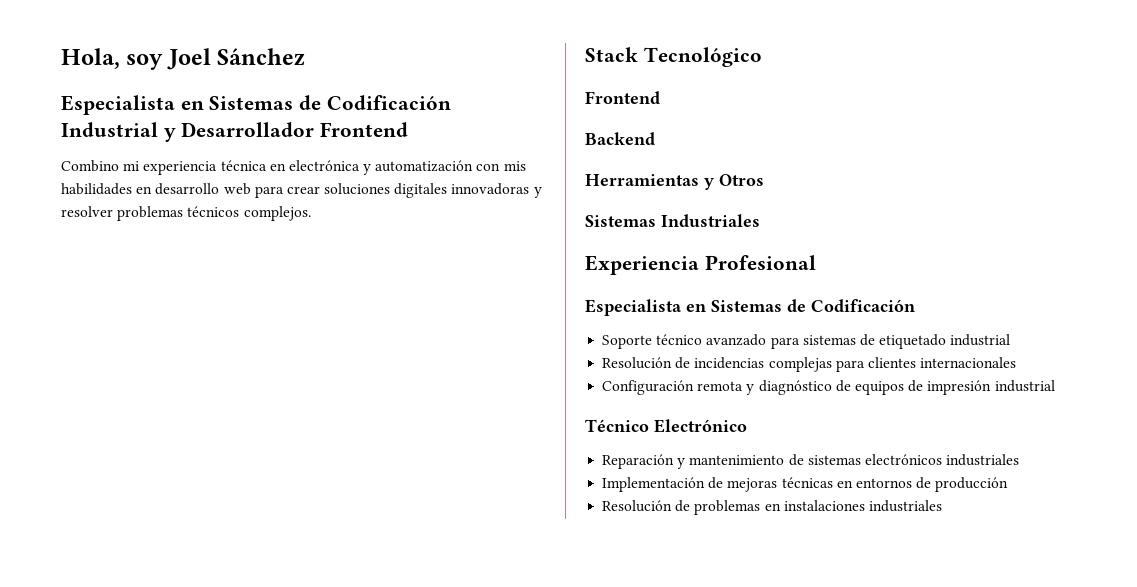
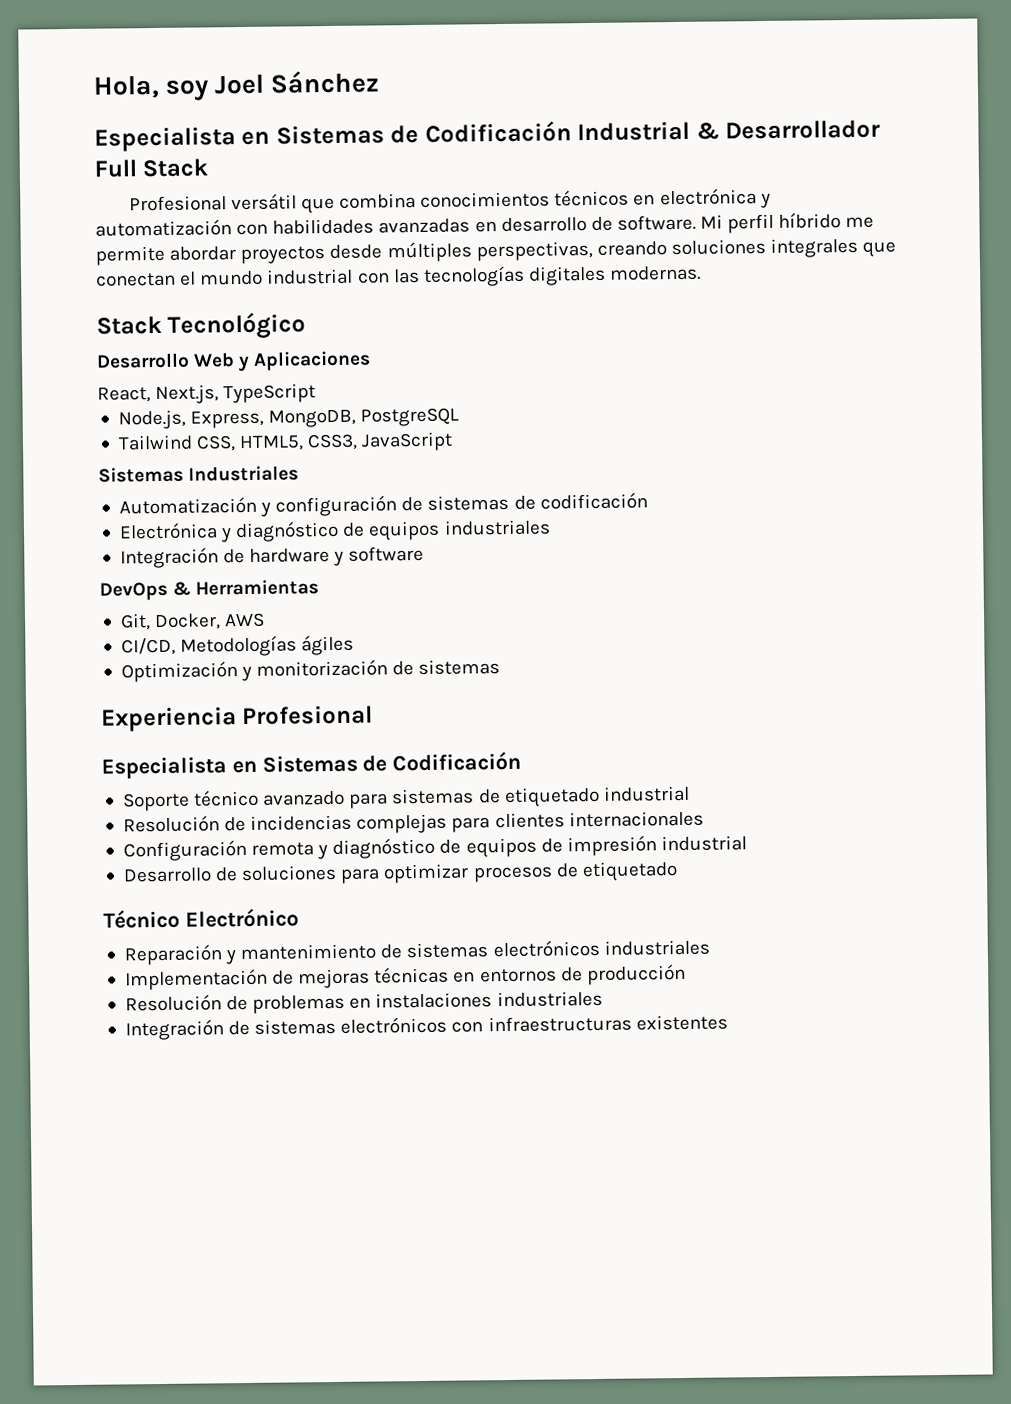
[163,122,409,142] [61,160,267,175] y Desarrollador Frontend // Combino mi experiencia técnica -> [695,119,882,140] [94,158,209,178] [128,189,630,214] & Desarrollador Full Stack // Profesional versátil que combina conocimientos técnicos
[503,161,526,171] [61,183,542,198] [61,206,311,221] [585,47,762,67] [585,91,660,104] [585,132,655,145] [585,174,764,190] [585,214,760,227] mis habilidades en desarrollo web para crear soluciones digitales innovadoras y resolver problemas técnicos complejos. // Stack Tecnológico // Frontend // Backend // Herramientas y Otros // Sistemas Industriales -> [272,212,875,235] [95,237,897,266] [96,265,702,287] [96,312,307,340] [96,350,372,372] [97,383,317,405] [117,407,460,430] [117,431,454,452] [98,465,300,483] [118,492,648,517] [118,519,551,543] [119,545,425,569] [99,579,320,601] [119,612,266,631] [120,634,355,657] [120,659,501,683] habilidades avanzadas en desarrollo de software. Mi perfil híbrido me permite abordar proyectos desde múltiples perspectivas, creando soluciones integrales que conectan el mundo industrial con las tecnologías digitales modernas. // Stack Tecnológico // Desarrollo Web y Aplicaciones // React, Next.js, TypeScript // Node.js, Express, MongoDB, PostgreSQL // Tailwind CSS, HTML5, CSS3, JavaScript // Sistemas Industriales // Automatización y configuración de sistemas de codificación // Electrónica y diagnóstico de equipos industriales // Integración de hardware y software // DevOps & Herramientas // Git, Docker, AWS // CI/CD, Metodologías ágiles // Optimización y monitorización de sistemas
(1055, 386) none -> [122,861,678,884] // Desarrollo de soluciones para optimizar procesos de etiquetado
(942, 506) none -> [124,1014,728,1041] // Integración de sistemas electrónicos con infraestructuras existentes

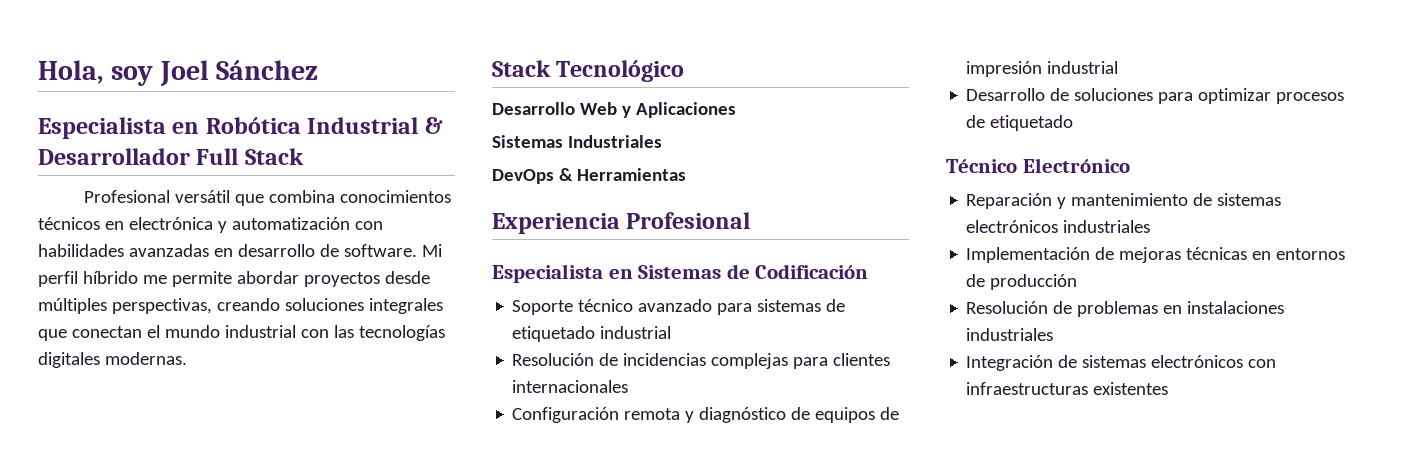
[275,121,572,145] Sistemas de Codificación -> [205,117,301,134] Robótica
[97,383,317,405] [117,407,460,430] [117,431,454,452] [98,465,300,483] [118,492,648,517] [118,519,551,543] [119,545,425,569] [99,579,320,601] [119,612,266,631] [120,634,355,657] [120,659,501,683] React, Next.js, TypeScript // Node.js, Express, MongoDB, PostgreSQL // Tailwind CSS, HTML5, CSS3, JavaScript // Sistemas Industriales // Automatización y configuración de sistemas de codificación // Electrónica y diagnóstico de equipos industriales // Integración de hardware y software // DevOps & Herramientas // Git, Docker, AWS // CI/CD, Metodologías ágiles // Optimización y monitorización de sistemas -> [492,135,662,148] [492,168,686,184] Sistemas Industriales // DevOps & Herramientas

